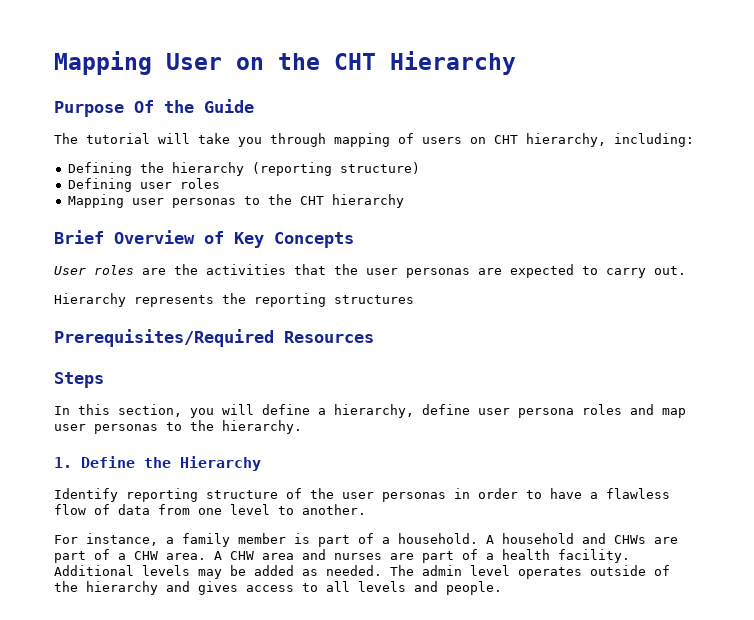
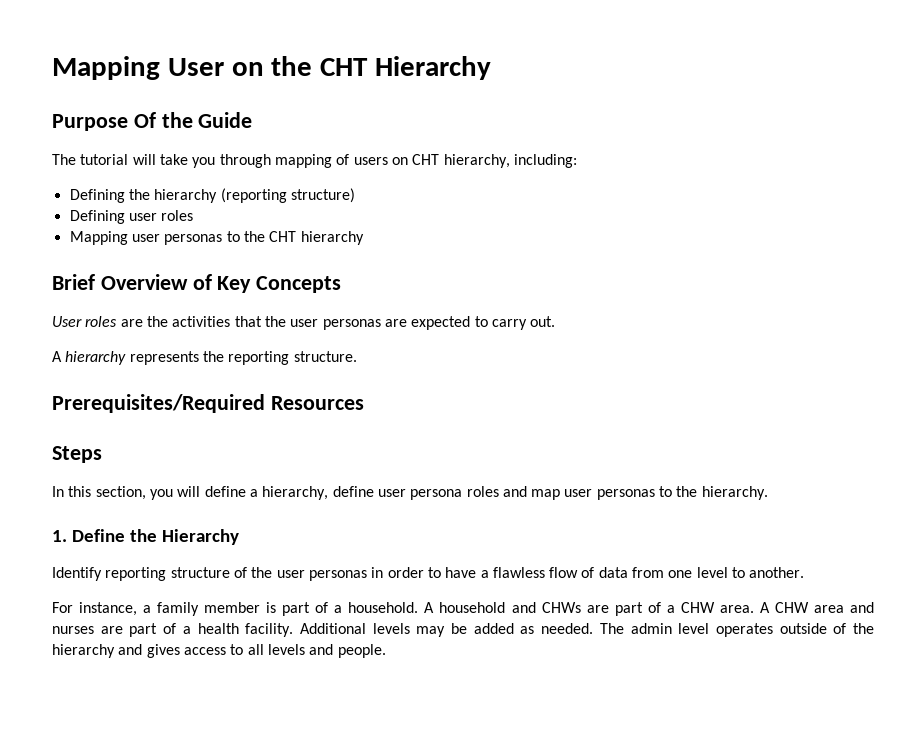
[54,293,126,307] Hierarchy -> [52,351,127,365] A hierarchy
[334,295,414,304] structures -> [293,351,357,362] structure.

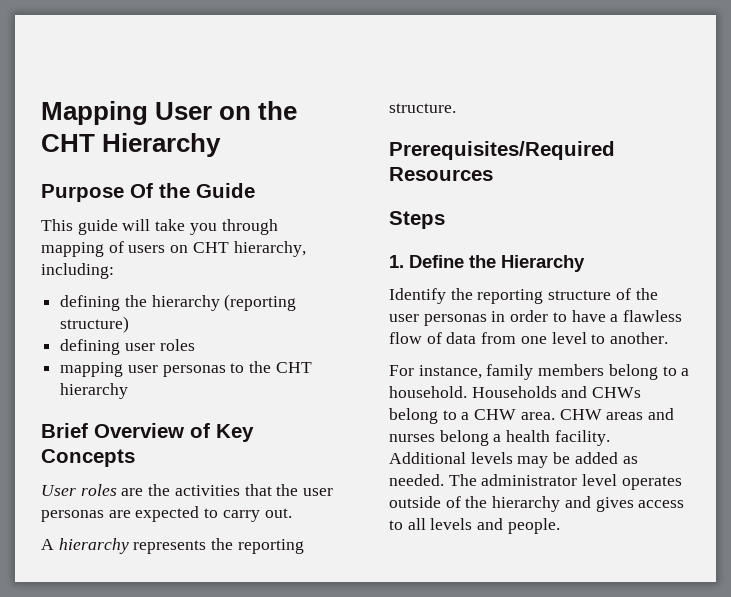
[52,154,129,165] The tutorial -> [41,219,118,235] This guide
[69,189,125,203] Defining -> [60,295,121,311] defining
[69,210,125,224] Defining -> [60,339,121,355] defining
[69,231,128,245] Mapping -> [60,362,124,377] mapping
[52,486,768,500] // In this section, you will define a hierarchy, define user persona roles and map user personas to the hierarchy. -> (445, 220) none
(102, 574) none -> [450,288,473,300] the
[143,602,875,616] [52,623,177,637] a family member is part of a household. A household and CHWs are part of a CHW area. A CHW area and nurses are part of -> [486,364,690,380] [389,386,642,398] [389,408,675,424] [389,430,489,446] family members belong to a household. Households and CHWs belong to a CHW area. CHW areas and nurses belong
[630,623,672,634] admin -> [481,474,578,486] administrator

